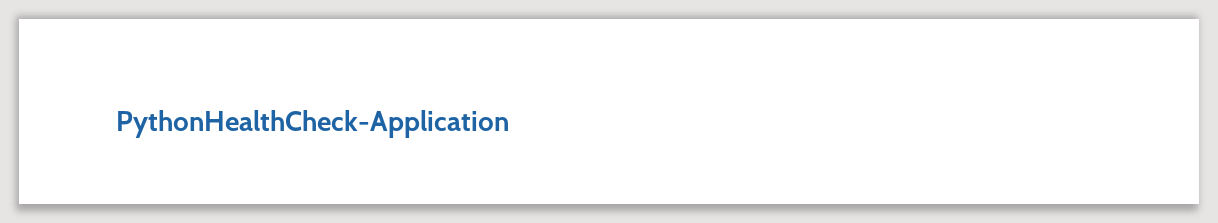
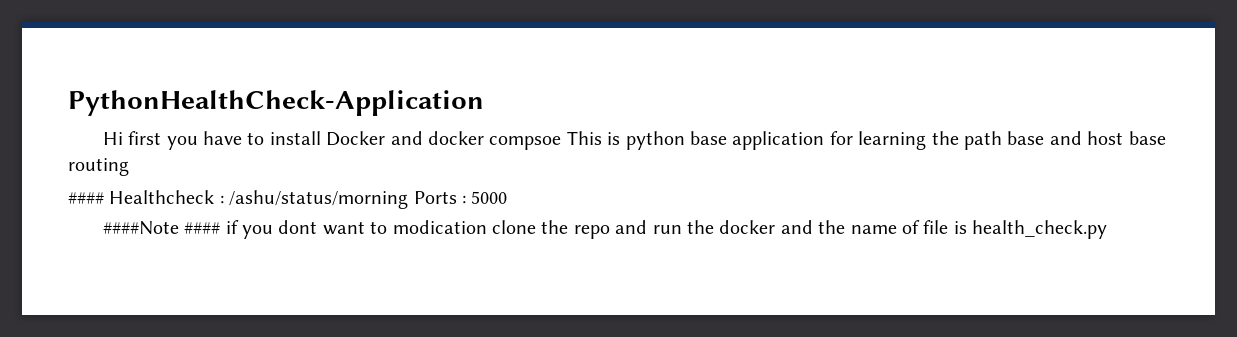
(509, 124) none -> [102,131,1166,150] [68,158,129,176] [68,190,508,209] [102,220,1108,239] // Hi first you have to install Docker and docker compsoe This is python base application for learning the path base and host base routing // #### Healthcheck : /ashu/status/morning Ports : 5000 // ####Note #### if you dont want to modication clone the repo and run the docker and the name of file is health_check.py

